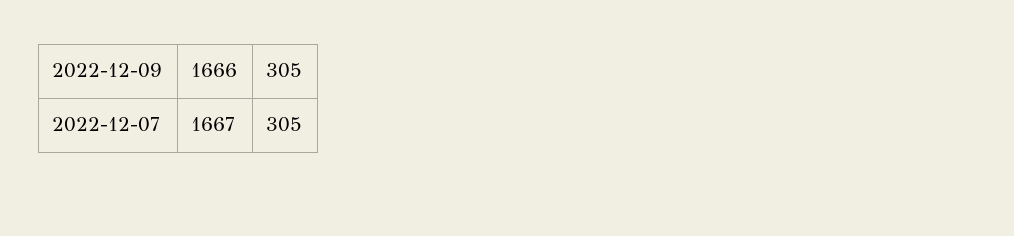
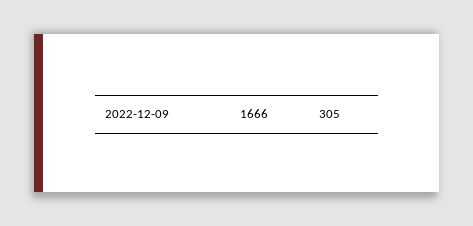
[52,117,161,132] [191,117,236,131] [266,117,303,132] // 2022-12-07 | 1667 | 305 -> (341, 114) none

